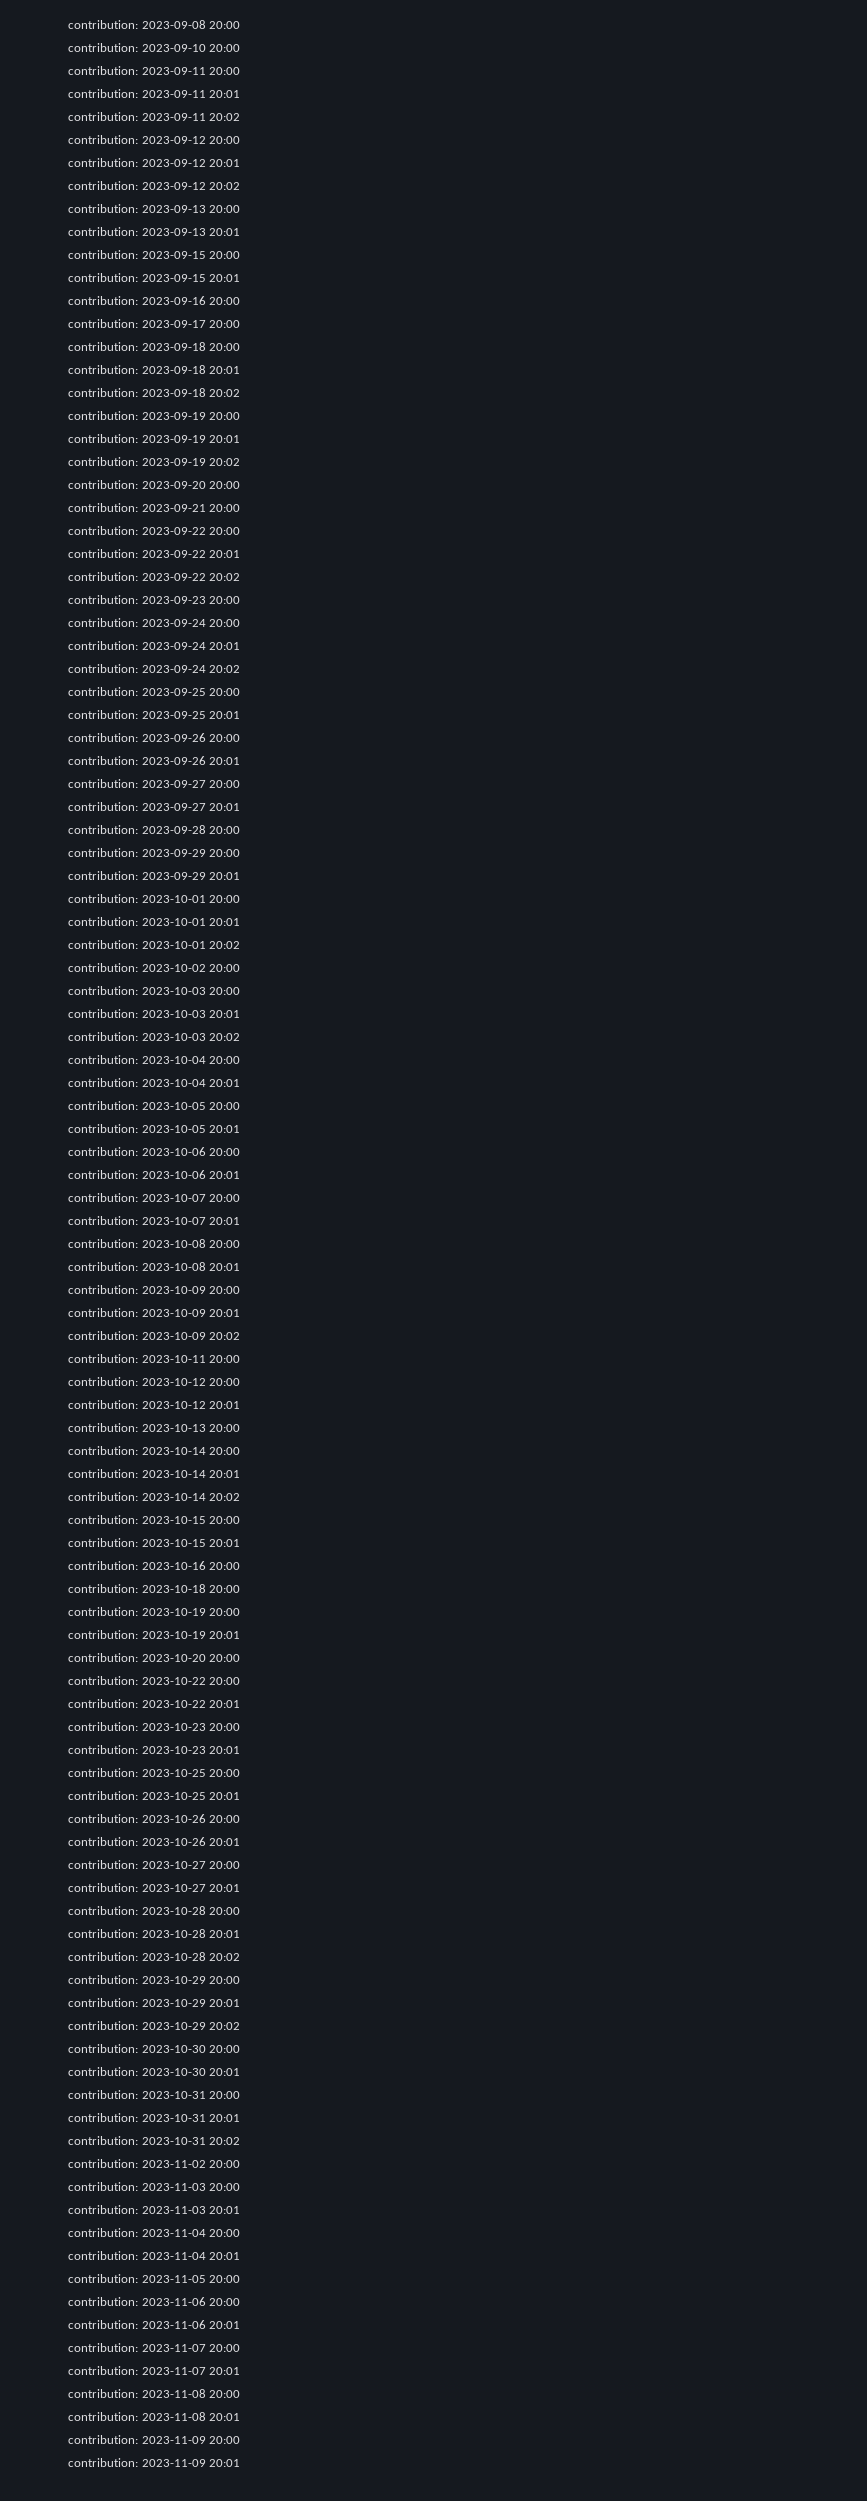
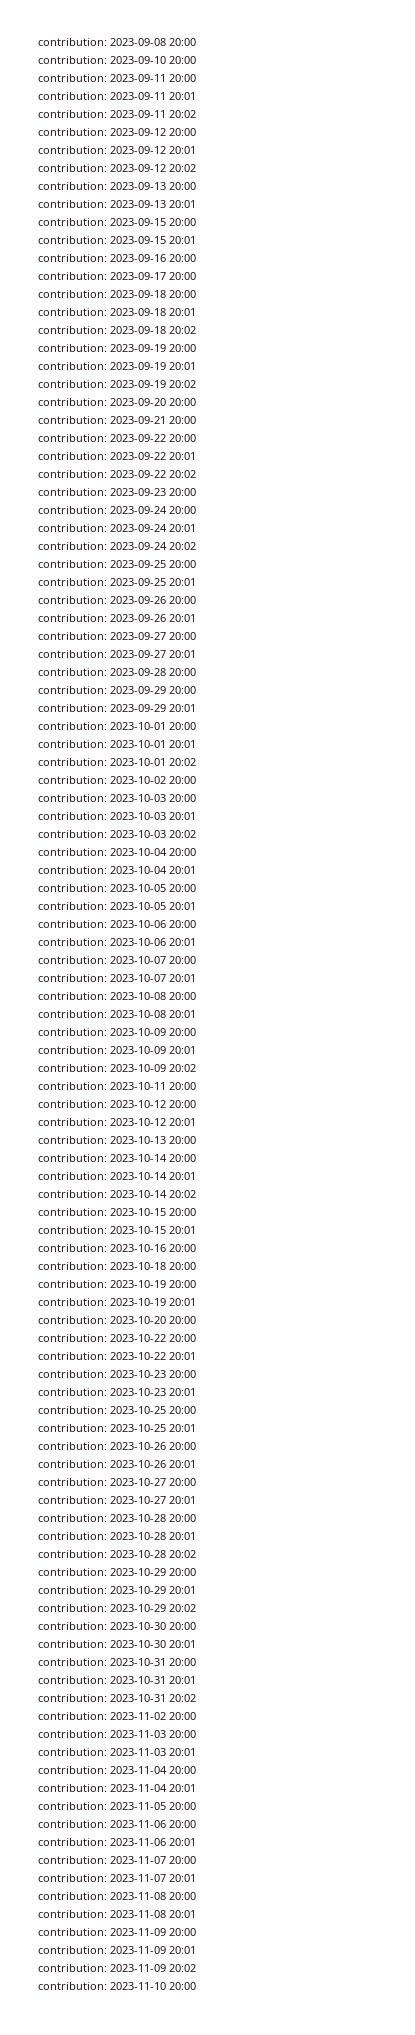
(241, 2463) none -> [38,1964,196,1972] [38,1982,196,1990] // contribution: 2023-11-09 20:02 // contribution: 2023-11-10 20:00

